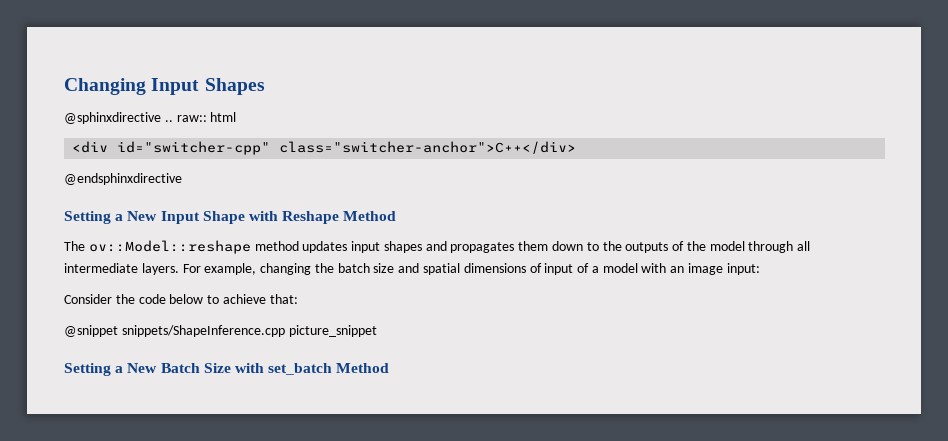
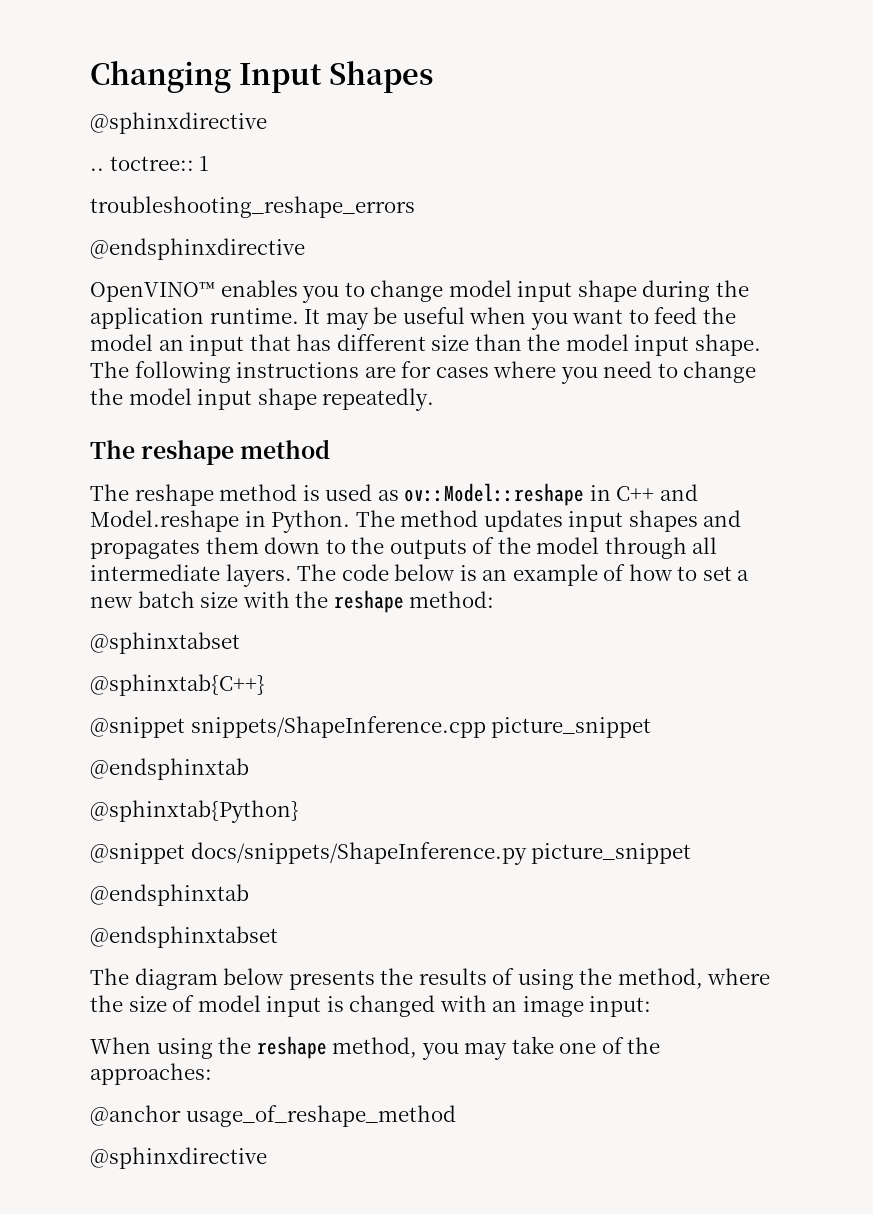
[164,112,237,122] [72,141,577,155] [64,173,182,185] [64,211,397,224] [64,240,251,254] .. raw:: html // <div id="switcher-cpp" class="switcher-anchor">C++</div> // @endsphinxdirective // Setting a New Input Shape with Reshape Method // The ov::Model::reshape -> [90,156,210,171] [90,196,415,218] [90,238,305,260] [90,280,749,303] [90,307,736,330] [90,334,761,356] [90,361,757,384] [90,388,435,411] [90,439,331,465] [90,483,698,506] [90,510,395,533] // .. toctree:: 1 // troubleshooting_reshape_errors // @endsphinxdirective // OpenVINO™ enables you to change model input shape during the application runtime. It may be useful when you want to feed the model an input that has different size than the model input shape. The following instructions are for cases where you need to change the model input shape repeatedly. // The reshape method // The reshape method is used as ov::Model::reshape in C++ and Model.reshape in Python. The
[182,263,760,275] [64,294,298,304] [64,325,377,337] [64,363,390,376] For example, changing the batch size and spatial dimensions of input of a model with an image input: // Consider the code below to achieve that: // @snippet snippets/ShapeInference.cpp picture_snippet // Setting a New Batch Size with set_batch Method -> [297,564,750,586] [90,590,495,613] [90,632,240,654] [90,674,265,696] [90,716,652,738] [90,758,249,780] [90,800,299,823] [90,842,692,865] [90,884,249,906] [90,926,278,948] [90,968,771,990] [90,995,652,1017] [90,1036,661,1060] [90,1063,212,1085] [90,1105,456,1127] [90,1147,267,1169] The code below is an example of how to set a new batch size with the reshape method: // @sphinxtabset // @sphinxtab{C++} // @snippet snippets/ShapeInference.cpp picture_snippet // @endsphinxtab // @sphinxtab{Python} // @snippet docs/snippets/ShapeInference.py picture_snippet // @endsphinxtab // @endsphinxtabset // The diagram below presents the results of using the method, where the size of model input is changed with an image input: // When using the reshape method, you may take one of the approaches: // @anchor usage_of_reshape_method // @sphinxdirective

